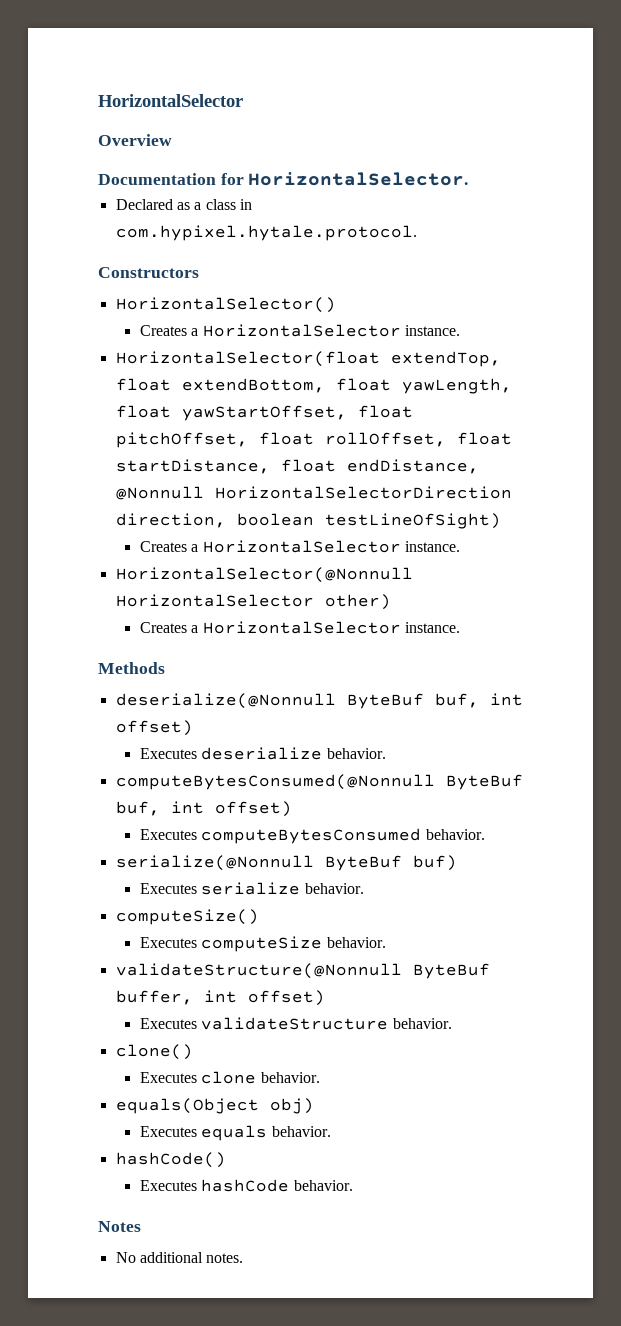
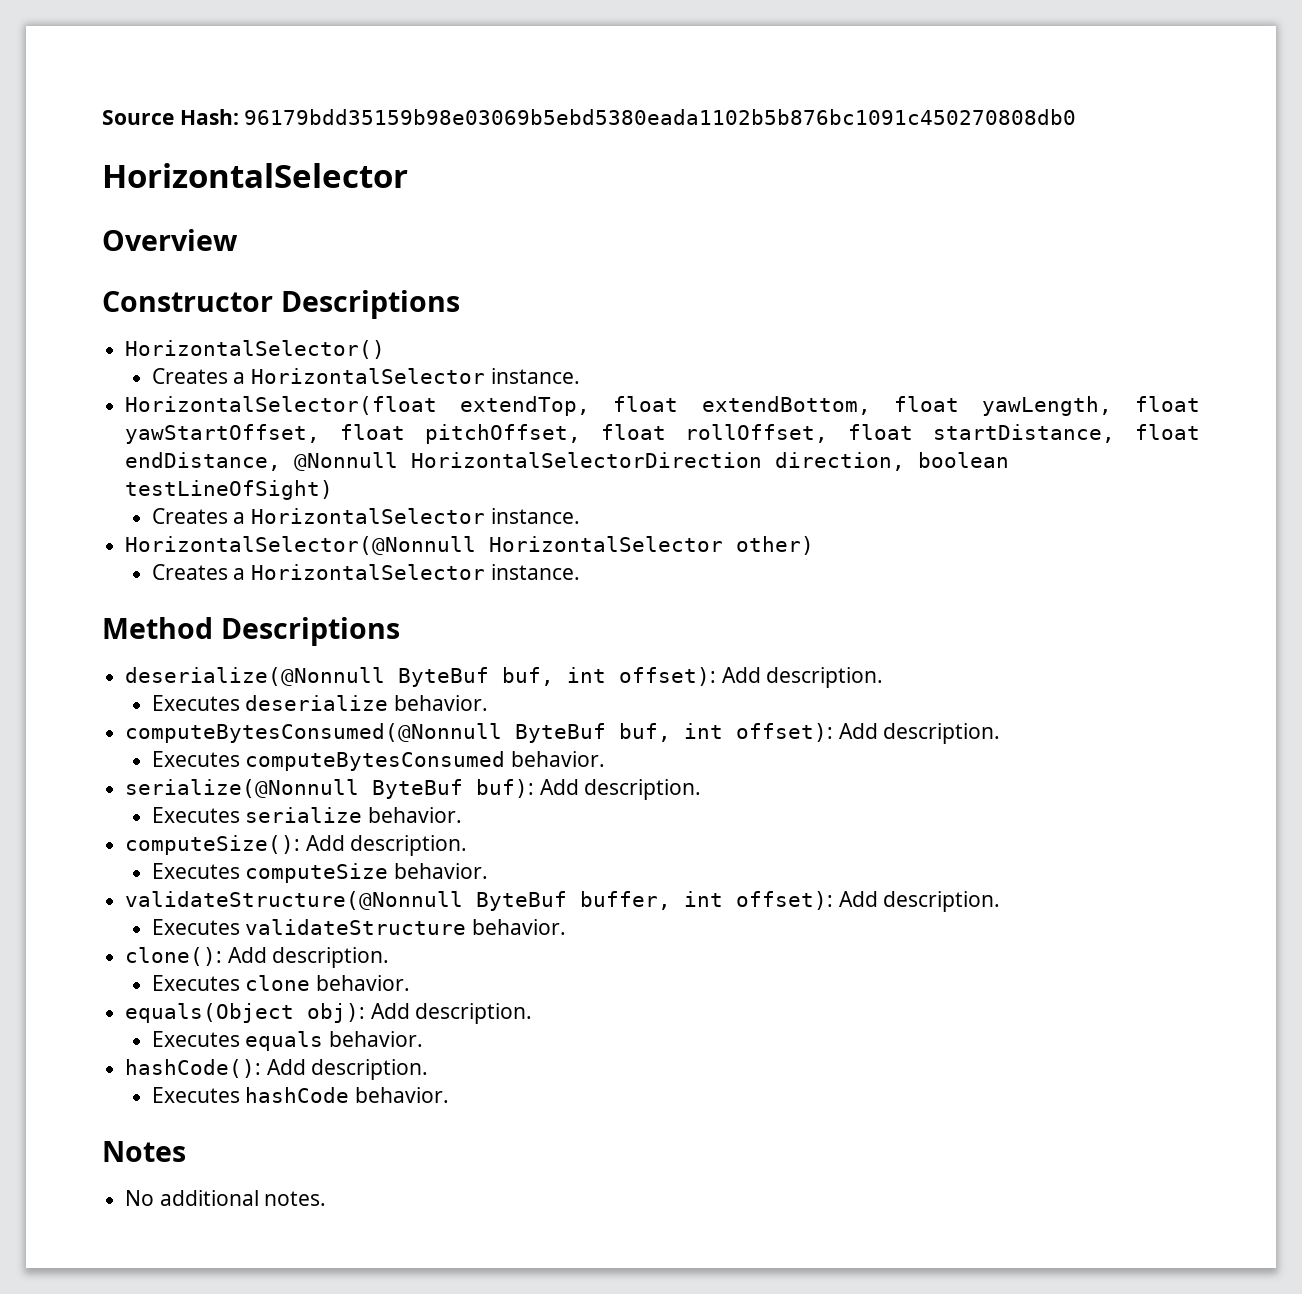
(98, 100) none -> [102,109,1077,125] Source Hash: 96179bdd35159b98e03069b5ebd5380eada1102b5b876bc1091c450270808db0 //
[98,172,469,186] [115,199,252,210] [115,225,417,241] [98,267,199,278] Documentation for HorizontalSelector. // Declared as a class in com.hypixel.hytale.protocol. // Constructors -> [102,290,460,319] Constructor Descriptions
[98,662,165,674] Methods -> [102,617,400,646] Method Descriptions
[115,720,193,736] offset) -> [619,667,884,688] offset): Add description.
[214,801,292,817] offset) -> [736,723,1001,744] offset): Add description.
[412,855,457,871] buf) -> [476,779,702,800] buf): Add description.
[115,909,259,925] computeSize() -> [125,835,468,856] computeSize(): Add description.
[247,990,325,1006] offset) -> [736,891,1001,912] offset): Add description.
[115,1044,193,1060] clone() -> [125,947,390,968] clone(): Add description.
[269,1098,314,1114] obj) -> [307,1003,533,1024] obj): Add description.
[115,1152,226,1168] hashCode() -> [125,1059,429,1080] hashCode(): Add description.

